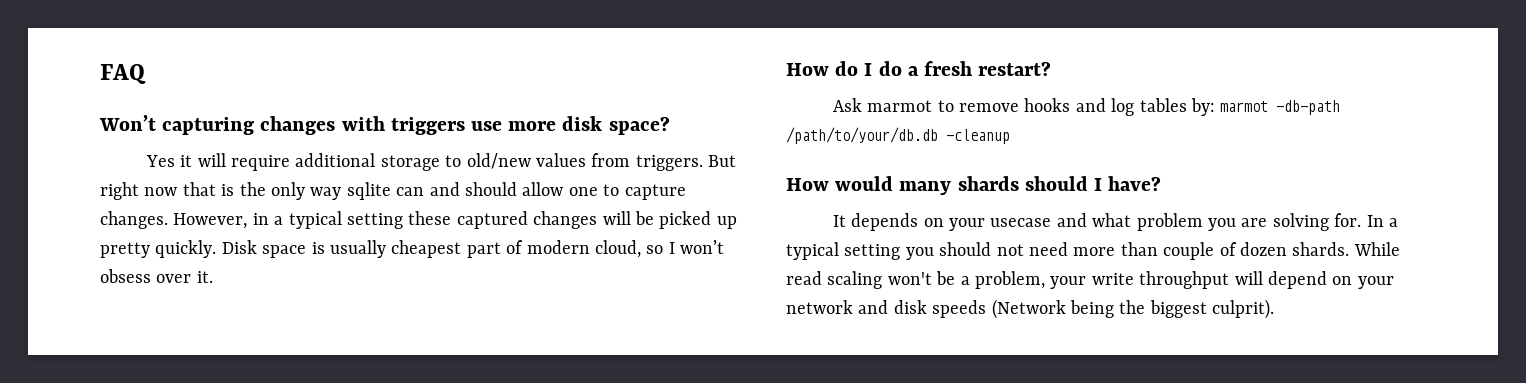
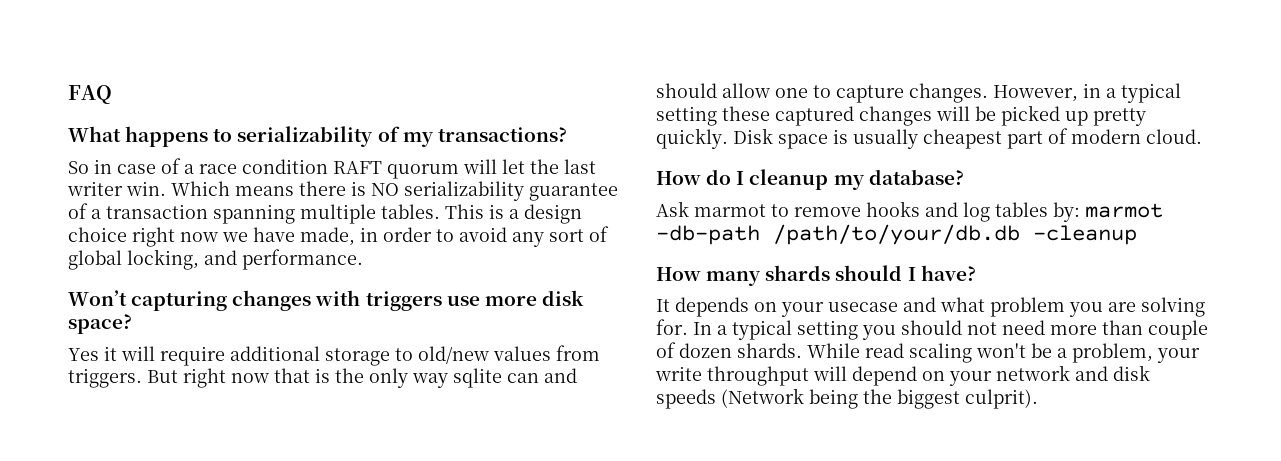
(146, 74) none -> [68,126,567,147] [68,158,596,179] [67,181,618,201] [68,203,582,224] [68,226,609,247] [68,249,363,270] // What happens to serializability of my transactions? // So in case of a race condition RAFT quorum will let the last writer win. Which means there is NO serializability guarantee of a transaction spanning multiple tables. This is a design choice right now we have made, in order to avoid any sort of global locking, and performance.
[594,240,725,258] [100,269,213,283] cloud, so I won’t obsess over it. -> [1146,129,1202,144] cloud.
[878,61,1052,76] do a fresh restart? -> [749,169,964,190] cleanup my database?
[835,176,894,191] would -> (701, 274) none

